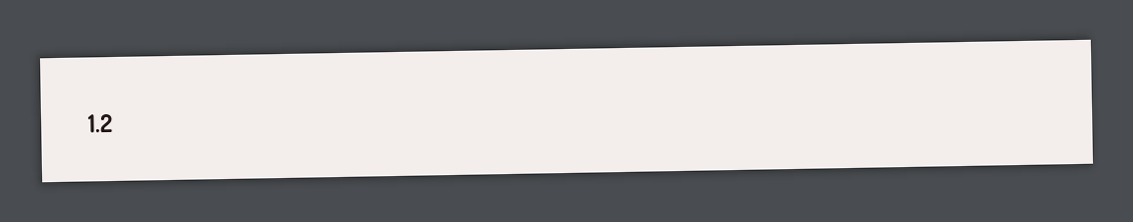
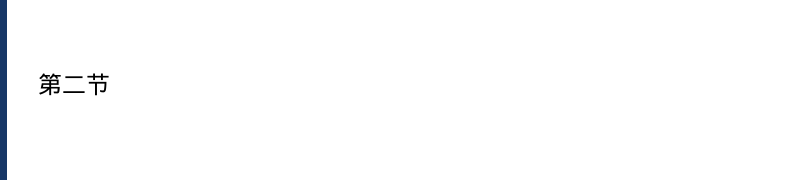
[87,114,113,133] 1.2 -> [38,73,110,96] 第二节

